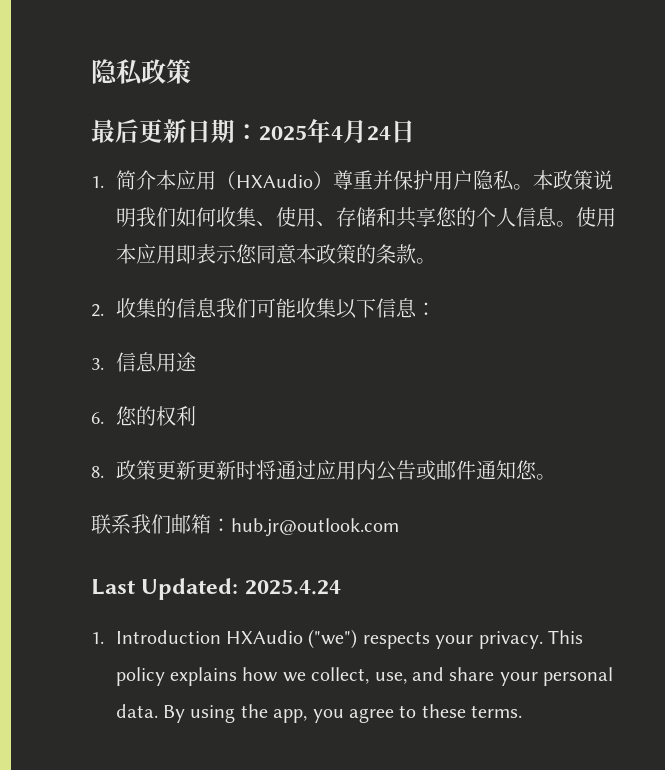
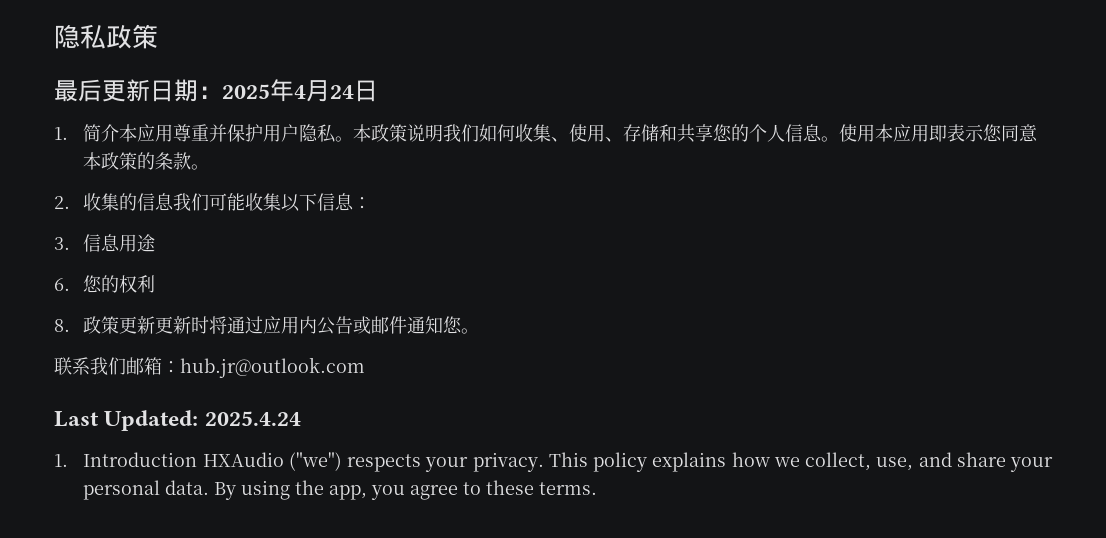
[215,171,333,190] （HXAudio） -> (174, 133) none

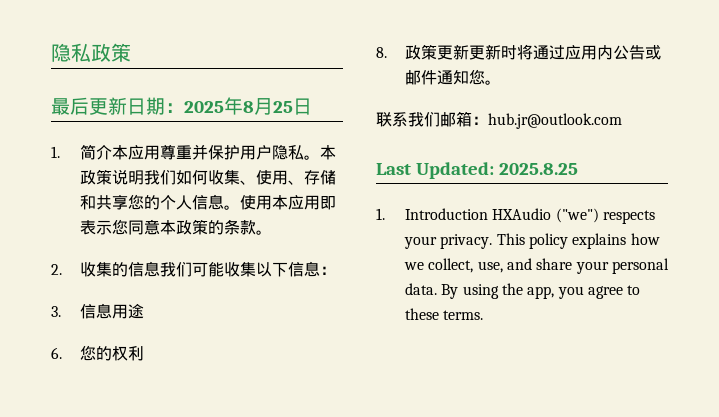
[294,80,354,102] 4月24 -> [243,98,293,115] 8月25
[204,411,301,426] 2025.4.24 -> [498,163,578,175] 2025.8.25

